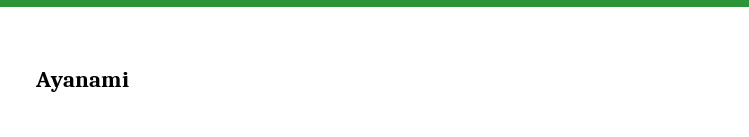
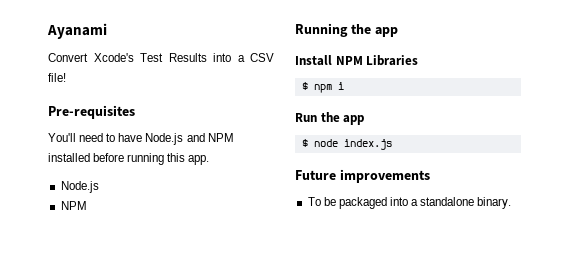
(129, 82) none -> [48,53,274,62] [48,73,66,82] [48,105,135,119] [48,133,234,145] [48,153,210,165] [60,181,99,193] [60,201,87,210] [295,23,398,37] [295,55,419,66] [301,82,344,93] [295,112,365,125] [301,139,392,150] [295,169,430,183] [307,197,512,209] // Convert Xcode's Test Results into a CSV file! // Pre-requisites // You'll need to have Node.js and NPM installed before running this app. // Node.js // NPM // Running the app // Install NPM Libraries // $ npm i // Run the app // $ node index.js // Future improvements // To be packaged into a standalone binary.

